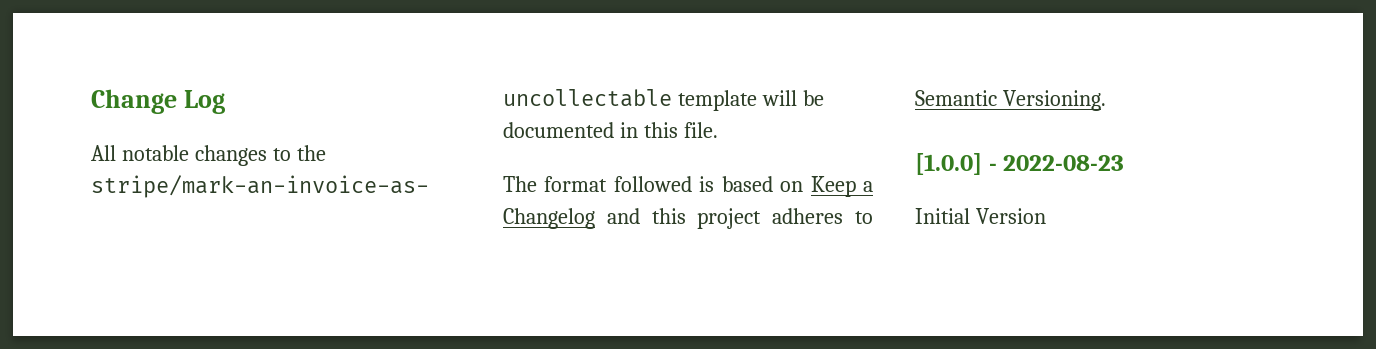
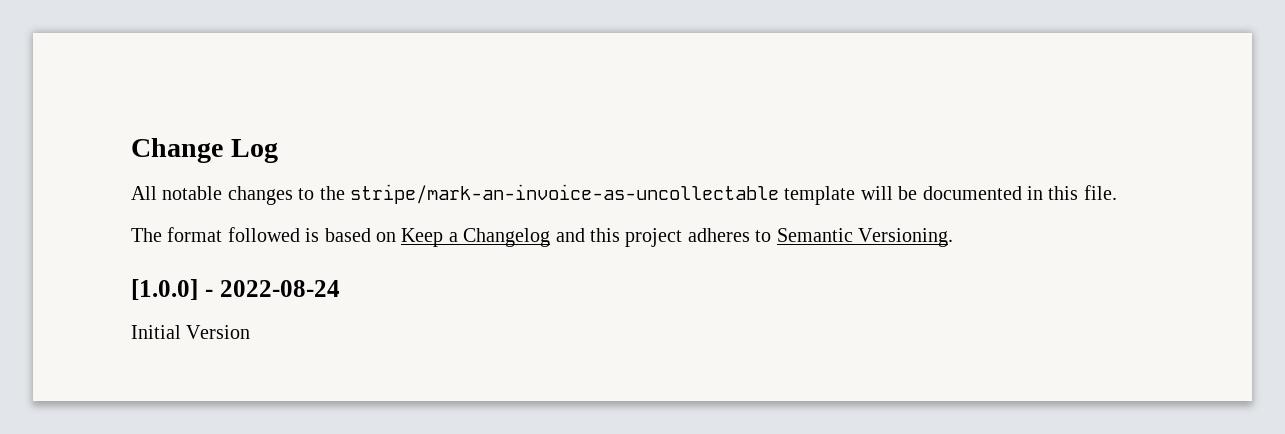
[1003,155,1125,171] 2022-08-23 -> [219,280,340,297] 2022-08-24

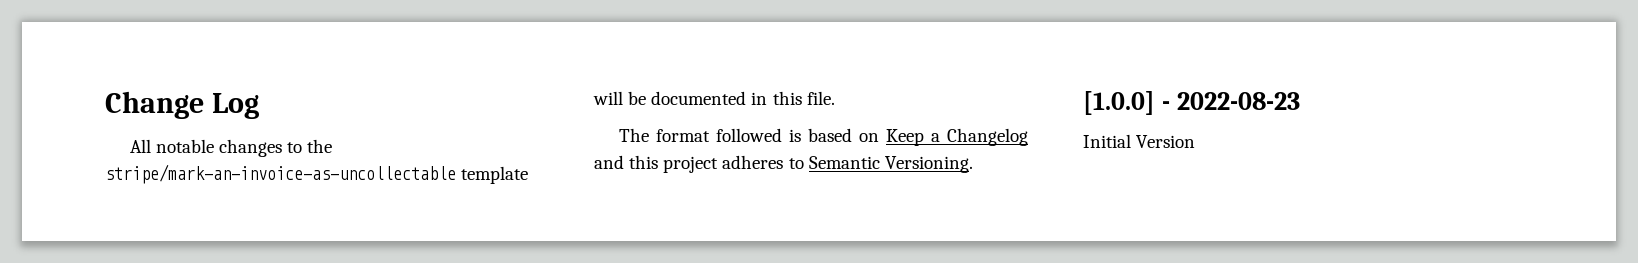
[219,280,340,297] 2022-08-24 -> [1176,92,1300,110] 2022-08-23

